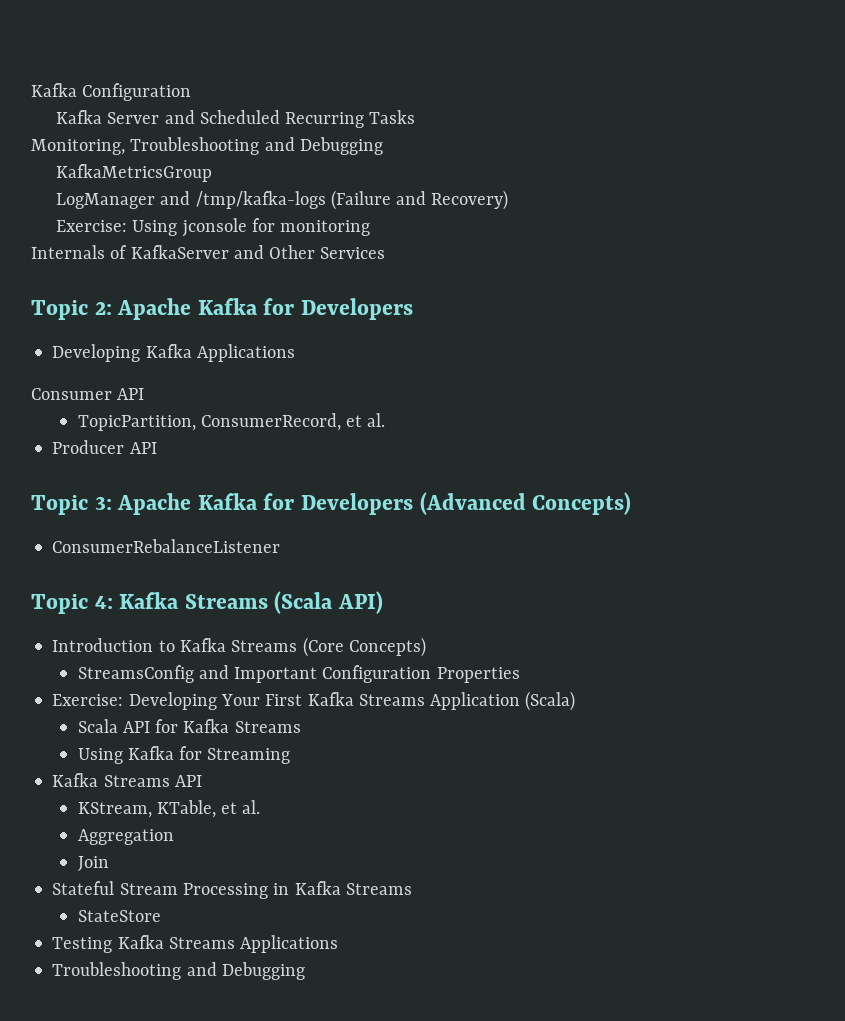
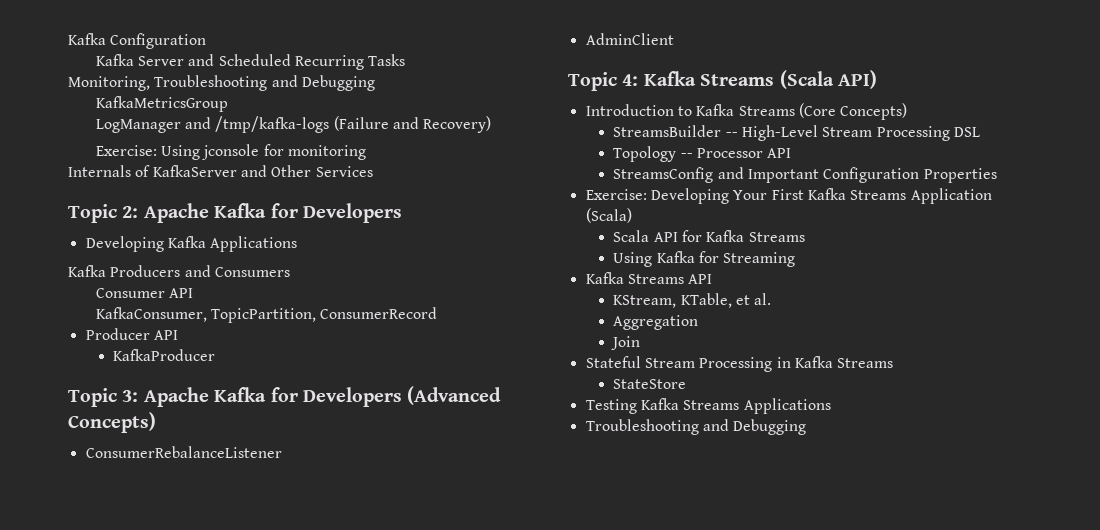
[31,388,145,400] [77,413,386,431] Consumer API // TopicPartition, ConsumerRecord, et al. -> [68,265,290,277] [95,288,193,298] [95,307,438,323] Kafka Producers and Consumers // Consumer API // KafkaConsumer, TopicPartition, ConsumerRecord
(157, 448) none -> [113,349,216,361] // KafkaProducer
(281, 546) none -> [585,33,674,45] // AdminClient
(426, 647) none -> [613,125,980,141] [613,146,792,162] // StreamsBuilder -- High-Level Stream Processing DSL // Topology -- Processor API

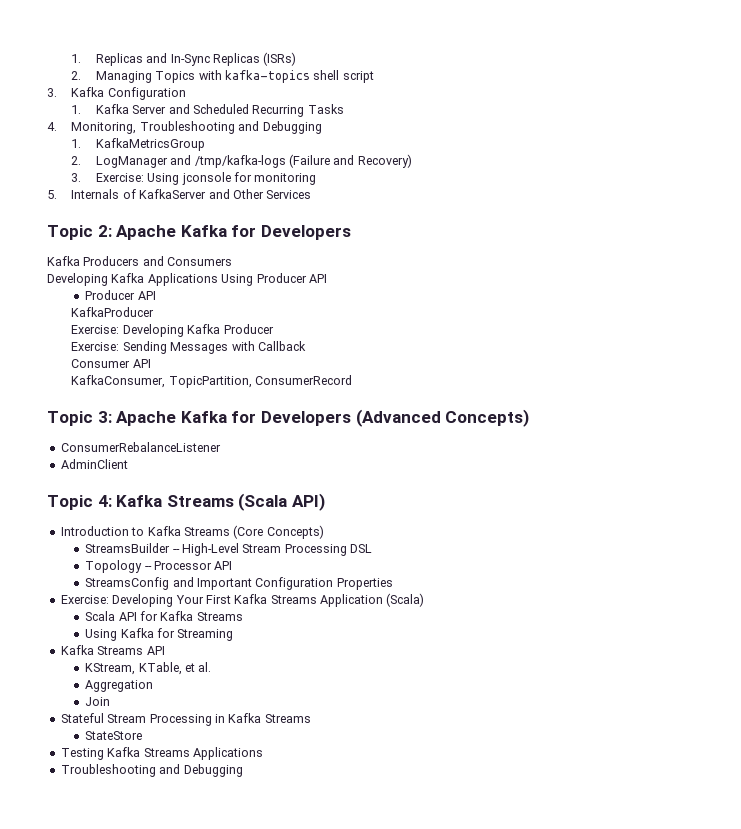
(68, 39) none -> [71,52,297,66] [71,70,374,83] [47,88,57,97] 1. Replicas and In-Sync Replicas (ISRs) // 2. Managing Topics with kafka-topics shell script // 3.
(207, 41) none -> [71,105,82,114] 1.
(406, 60) none -> [47,122,57,131] 4.
(375, 83) none -> [71,139,82,148] 1.
(228, 104) none -> [71,156,82,165] 2.
(492, 124) none -> [71,173,82,182] 3.
(366, 152) none -> [47,190,57,199] 5.
[85,236,298,252] // Developing Kafka Applications -> (351, 232) none
(290, 272) none -> [47,273,327,286] [85,290,156,300] [71,307,155,317] [71,324,274,337] [71,341,306,354] // Developing Kafka Applications Using Producer API // Producer API // KafkaProducer // Exercise: Developing Kafka Producer // Exercise: Sending Messages with Callback
[85,328,178,340] [113,349,216,361] // Producer API // KafkaProducer -> (353, 380) none

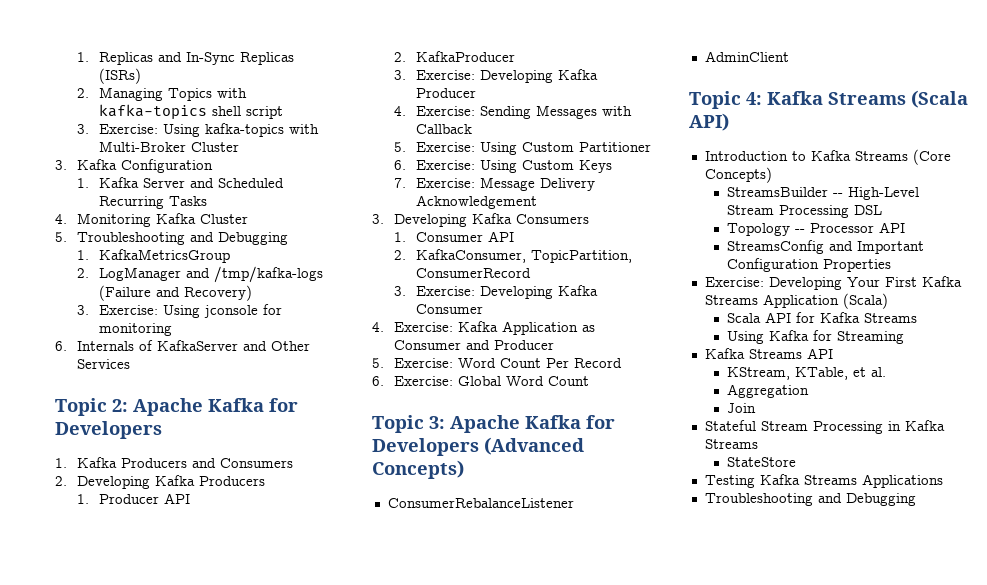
(374, 77) none -> [76,123,319,137] [98,141,239,152] // 3. Exercise: Using kafka-topics with Multi-Broker Cluster
[71,122,137,134] Monitoring, -> [76,213,248,227] [55,232,67,242] Monitoring Kafka Cluster // 5.
[47,190,57,199] 5. -> [55,341,67,351] 6.
(351, 232) none -> [55,458,67,468] 1.
[47,273,327,286] [85,290,156,300] Developing Kafka Applications Using Producer API // Producer API // -> [55,475,265,489] [76,493,190,504] [393,52,406,62] 2. Developing Kafka Producers // 1. Producer API // 2.
(155, 312) none -> [393,70,406,80] 3.
(274, 329) none -> [393,106,406,116] 4.
(306, 346) none -> [393,142,651,155] [393,160,612,173] [393,177,595,191] [415,195,537,209] [372,213,589,227] [393,232,406,242] 5. Exercise: Using Custom Partitioner // 6. Exercise: Using Custom Keys // 7. Exercise: Message Delivery Acknowledgement // 3. Developing Kafka Consumers // 1.
(151, 363) none -> [393,250,406,260] 2.
(353, 380) none -> [393,285,598,299] [415,304,483,314] [372,321,595,335] [393,340,554,350] [372,358,622,368] [372,376,589,386] // 3. Exercise: Developing Kafka Consumer // 4. Exercise: Kafka Application as Consumer and Producer // 5. Exercise: Word Count Per Record // 6. Exercise: Global Word Count

